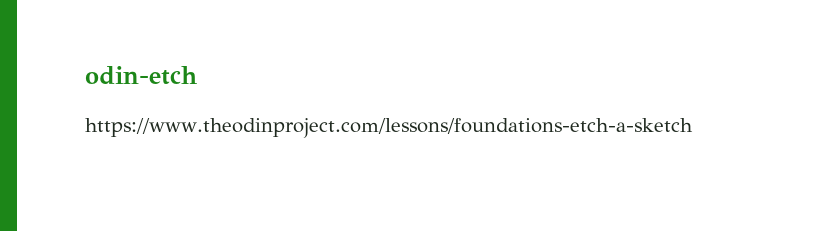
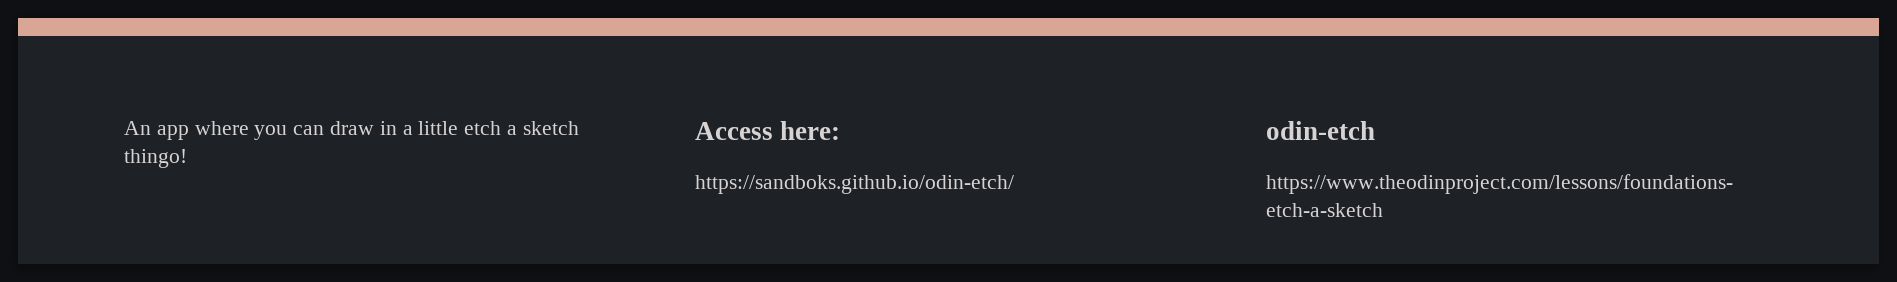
(85, 75) none -> [124,121,579,140] [124,149,187,168] [695,121,841,140] [695,175,1014,194] An app where you can draw in a little etch a sketch thingo! // Access here: // https://sandboks.github.io/odin-etch/ //

